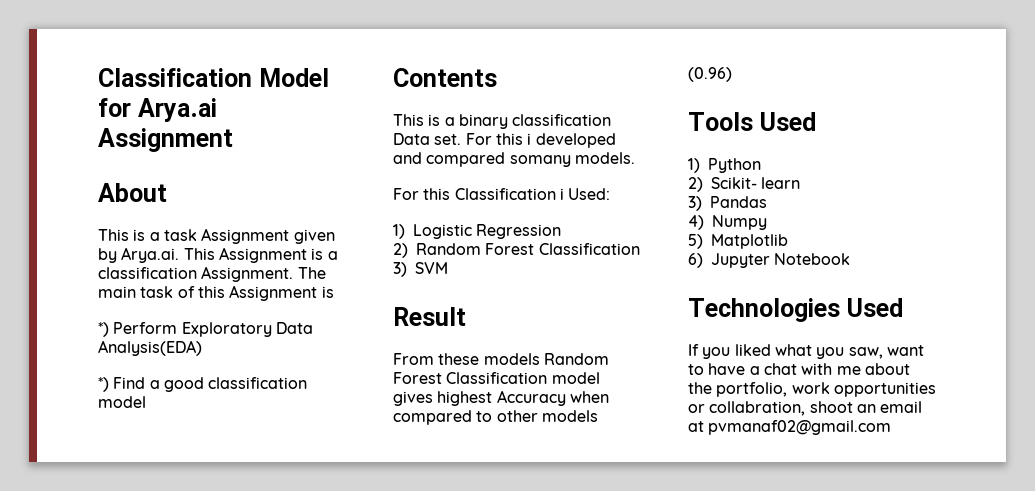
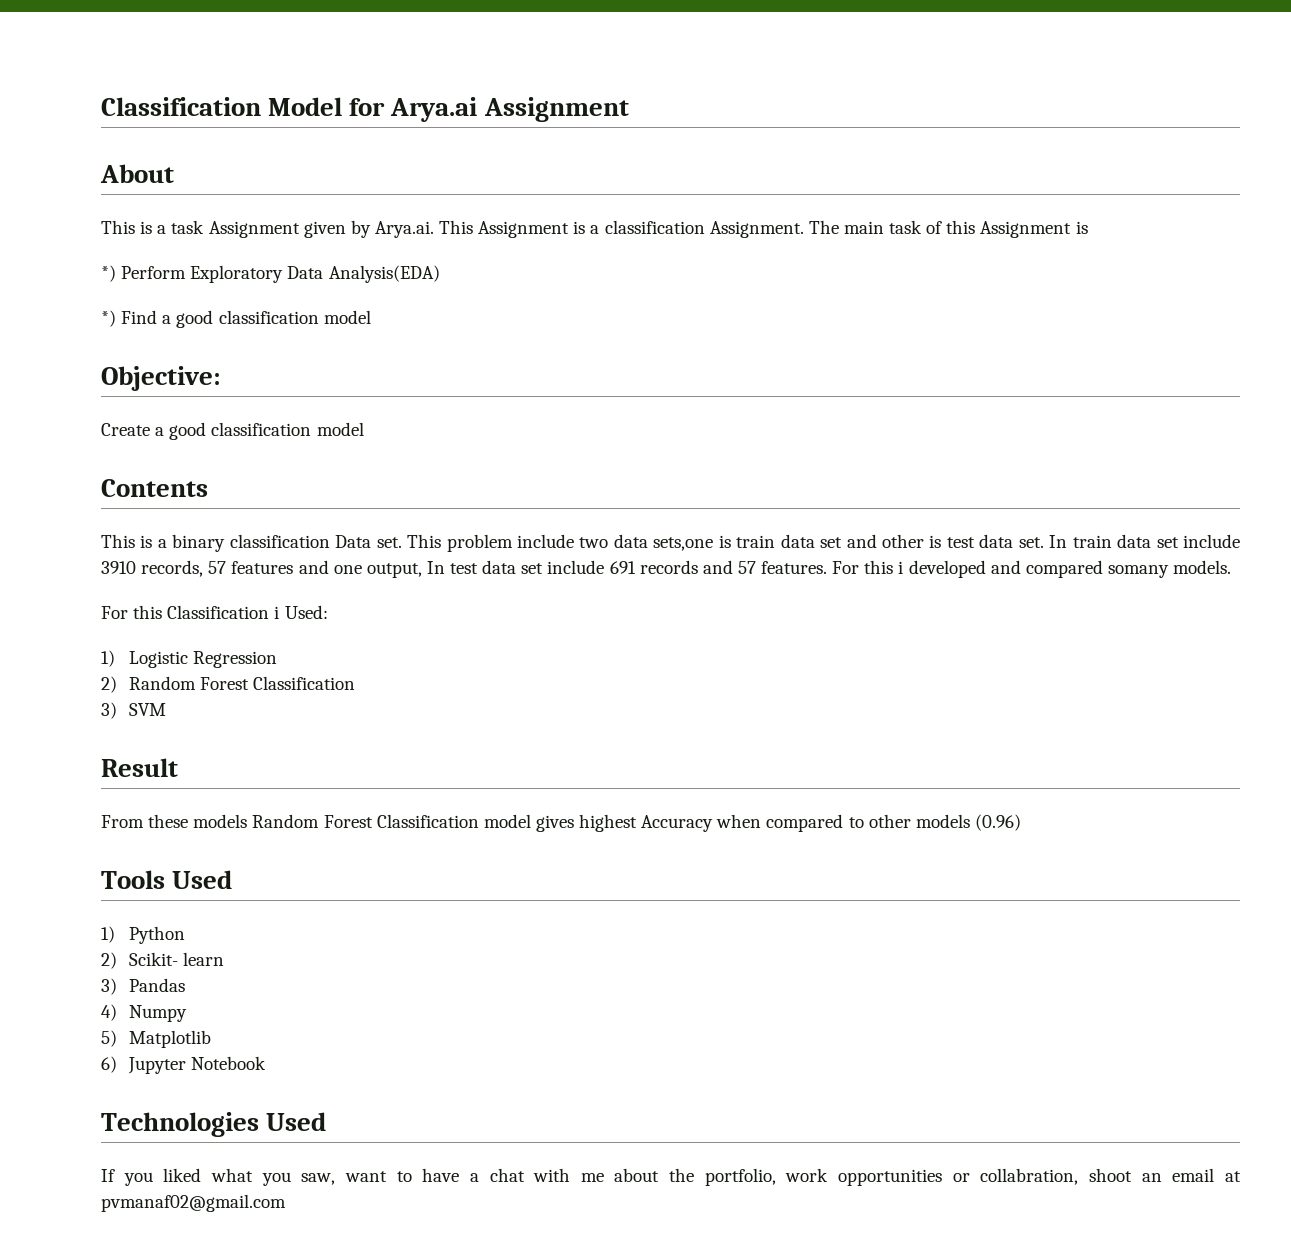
(146, 402) none -> [101,366,221,391] [101,422,364,440] // Objective: // Create a good classification model
(462, 139) none -> [407,534,1240,552] [101,560,828,578] This problem include two data sets,one is train data set and other is test data set. In train data set include 3910 records, 57 features and one output, In test data set include 691 records and 57 features.

